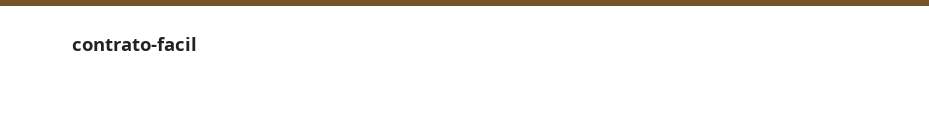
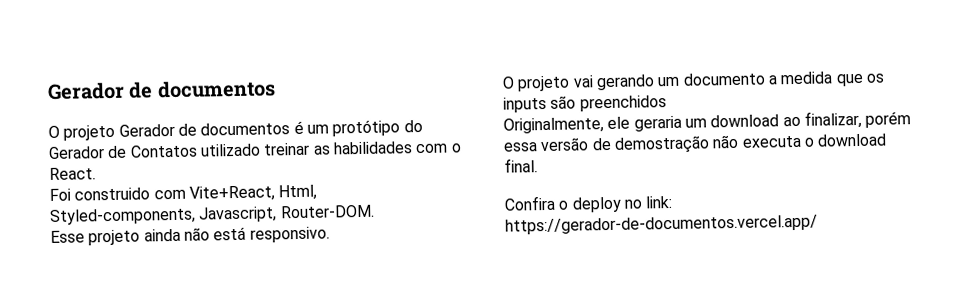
[72,37,197,51] contrato-facil -> [47,79,276,100] [48,119,423,141] [48,141,462,159] [49,167,96,180] [49,184,318,202] [49,204,375,225] [50,226,330,246] [502,71,885,92] [503,95,667,113] [503,110,912,134] [503,133,888,154] [504,158,538,173] [504,195,674,213] [505,214,818,235] Gerador de documentos // O projeto Gerador de documentos é um protótipo do Gerador de Contatos utilizado treinar as habilidades com o React. // Foi construido com Vite+React, Html, Styled-components, Javascript, Router-DOM. // Esse projeto ainda não está responsivo. // O projeto vai gerando um documento a medida que os inputs são preenchidos // Originalmente, ele geraria um download ao finalizar, porém essa versão de demostração não executa o download final. // Confira o deploy no link: https://gerador-de-documentos.vercel.app/

